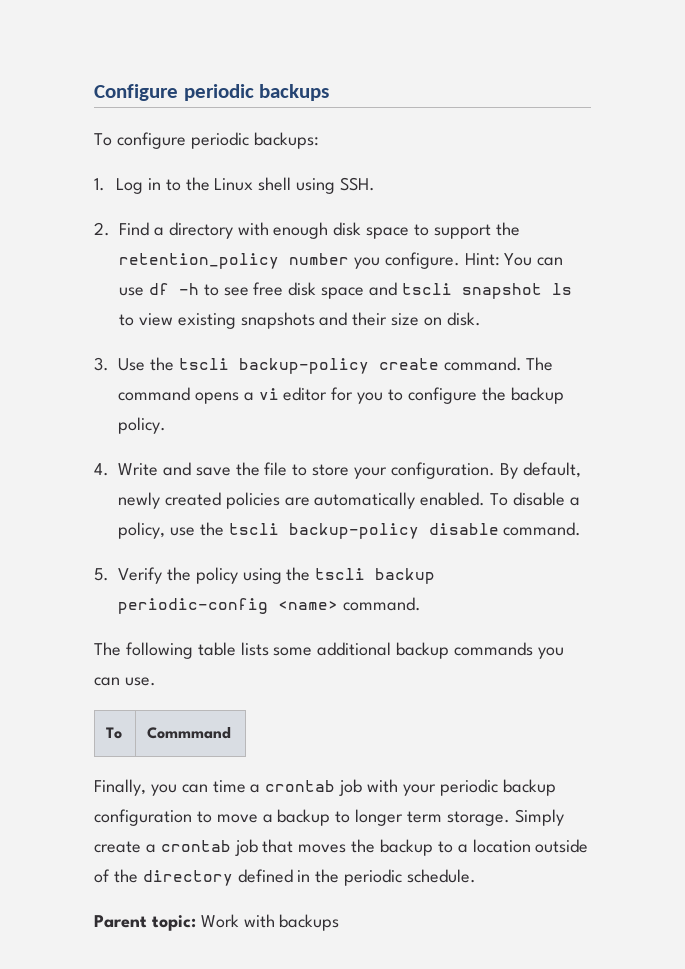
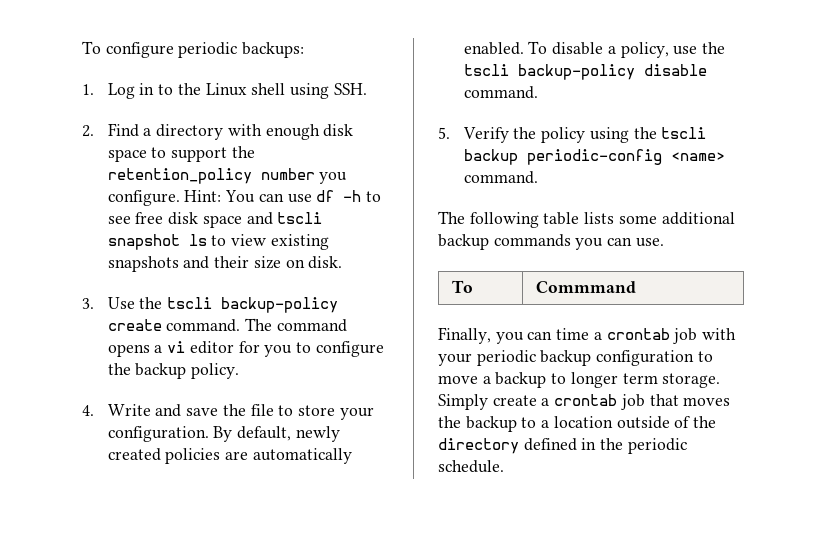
[94,84,330,101] Configure periodic backups // -> (82, 47) none
[94,914,340,931] // Parent topic: Work with backups -> (504, 466) none

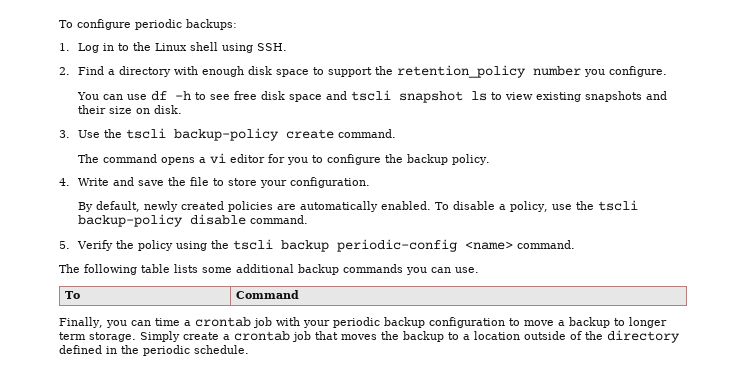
[184,190,222,202] Hint: -> (668, 71) //
(241, 325) none -> (397, 133) //
(209, 434) none -> (371, 182) //
[535,281,636,293] Commmand -> [236,290,300,299] Command

